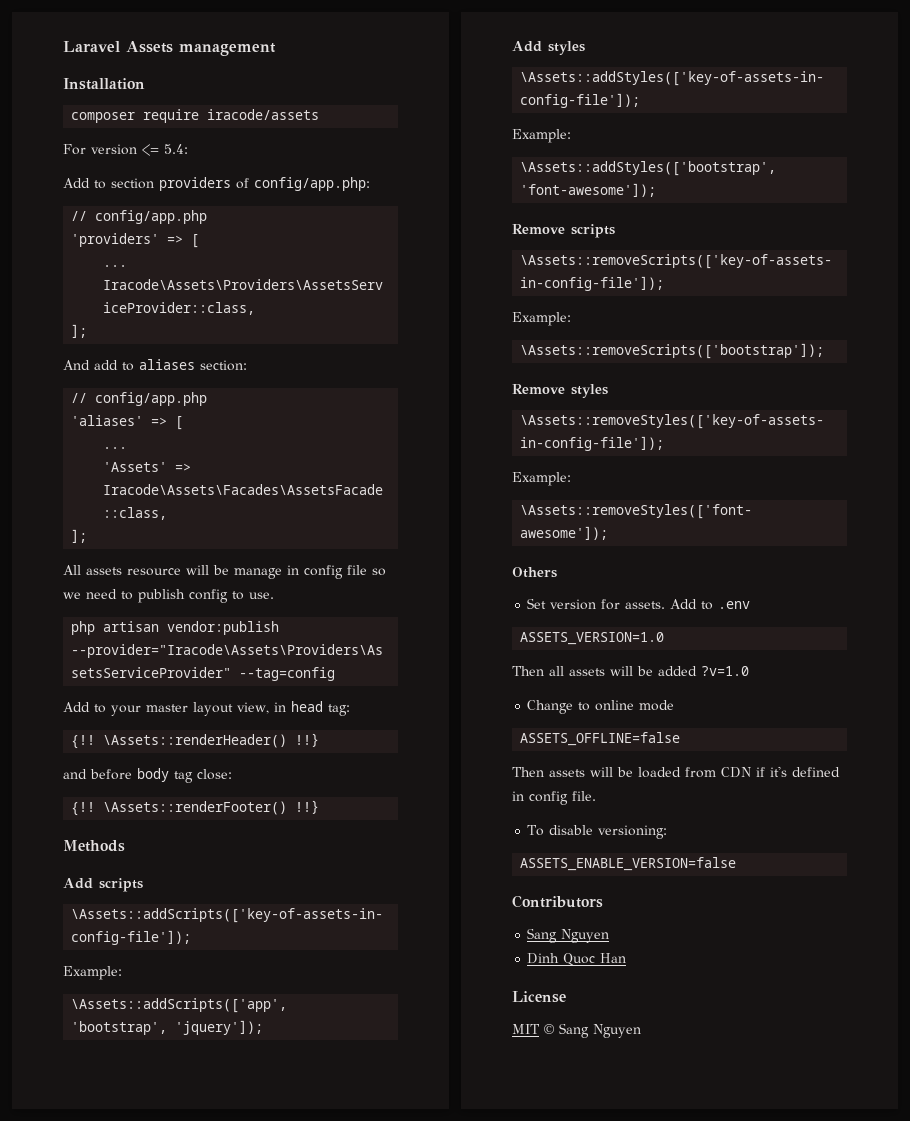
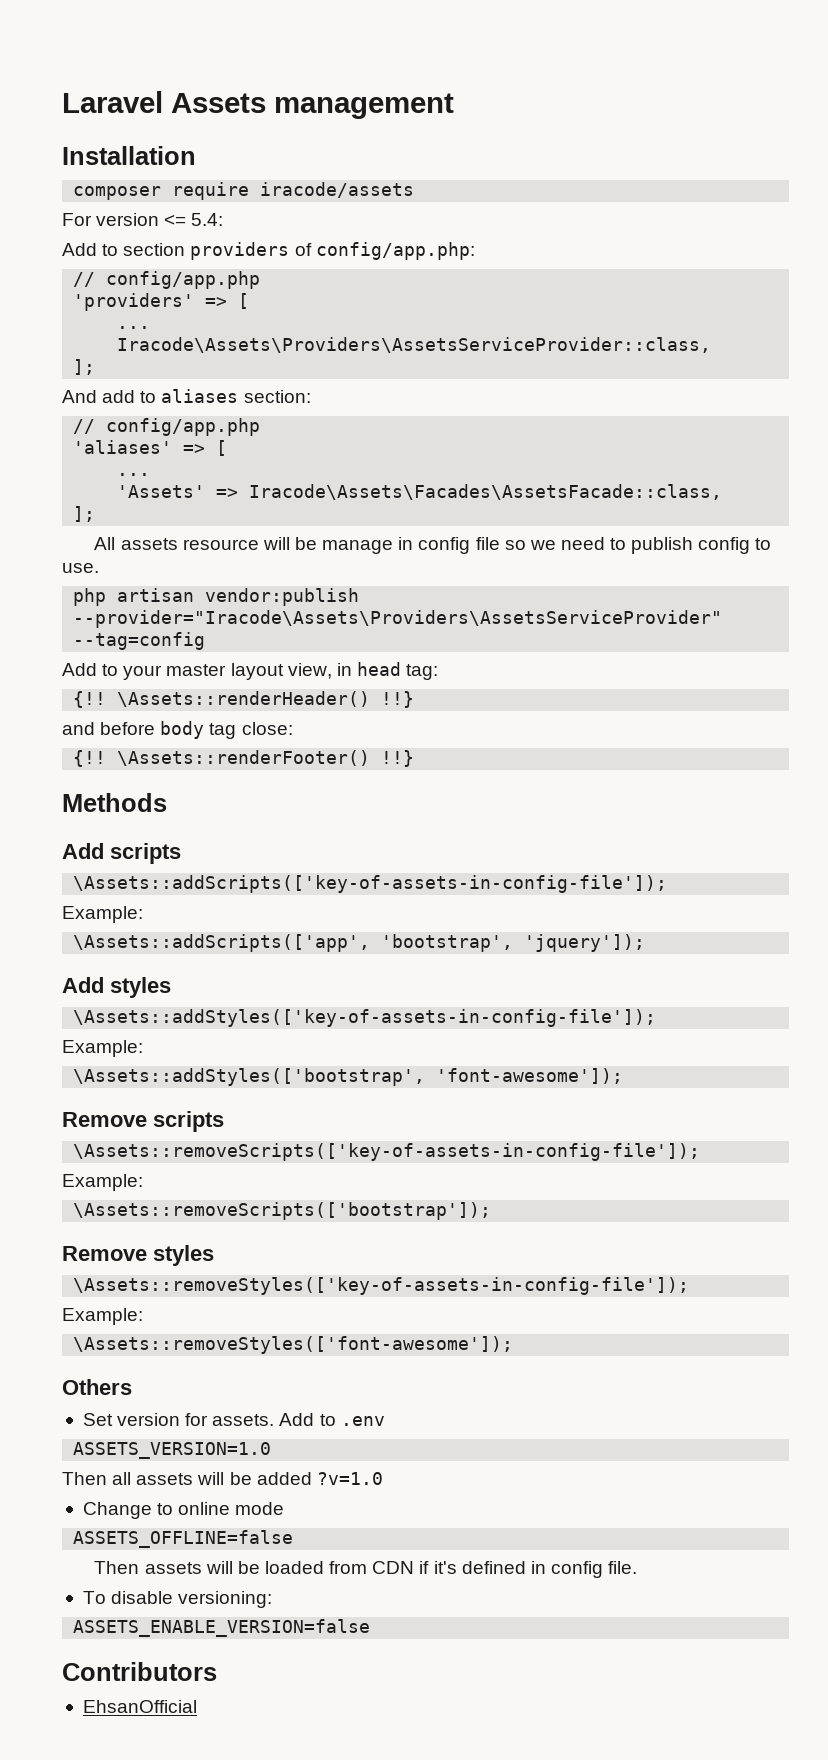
[527,928,610,943] [527,953,627,966] [512,991,566,1003] [512,1023,641,1038] Sang Nguyen // Dinh Quoc Han // License // MIT © Sang Nguyen -> [82,1700,197,1713] EhsanOfficial

